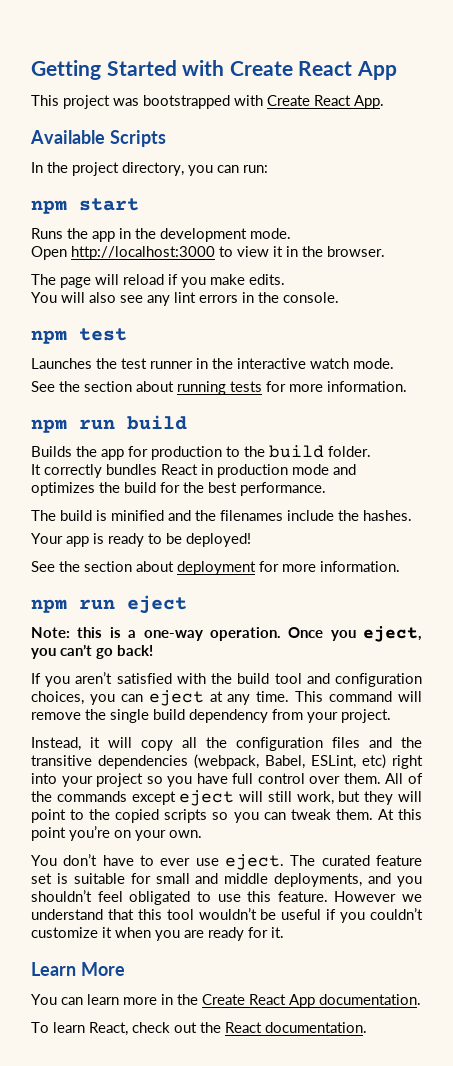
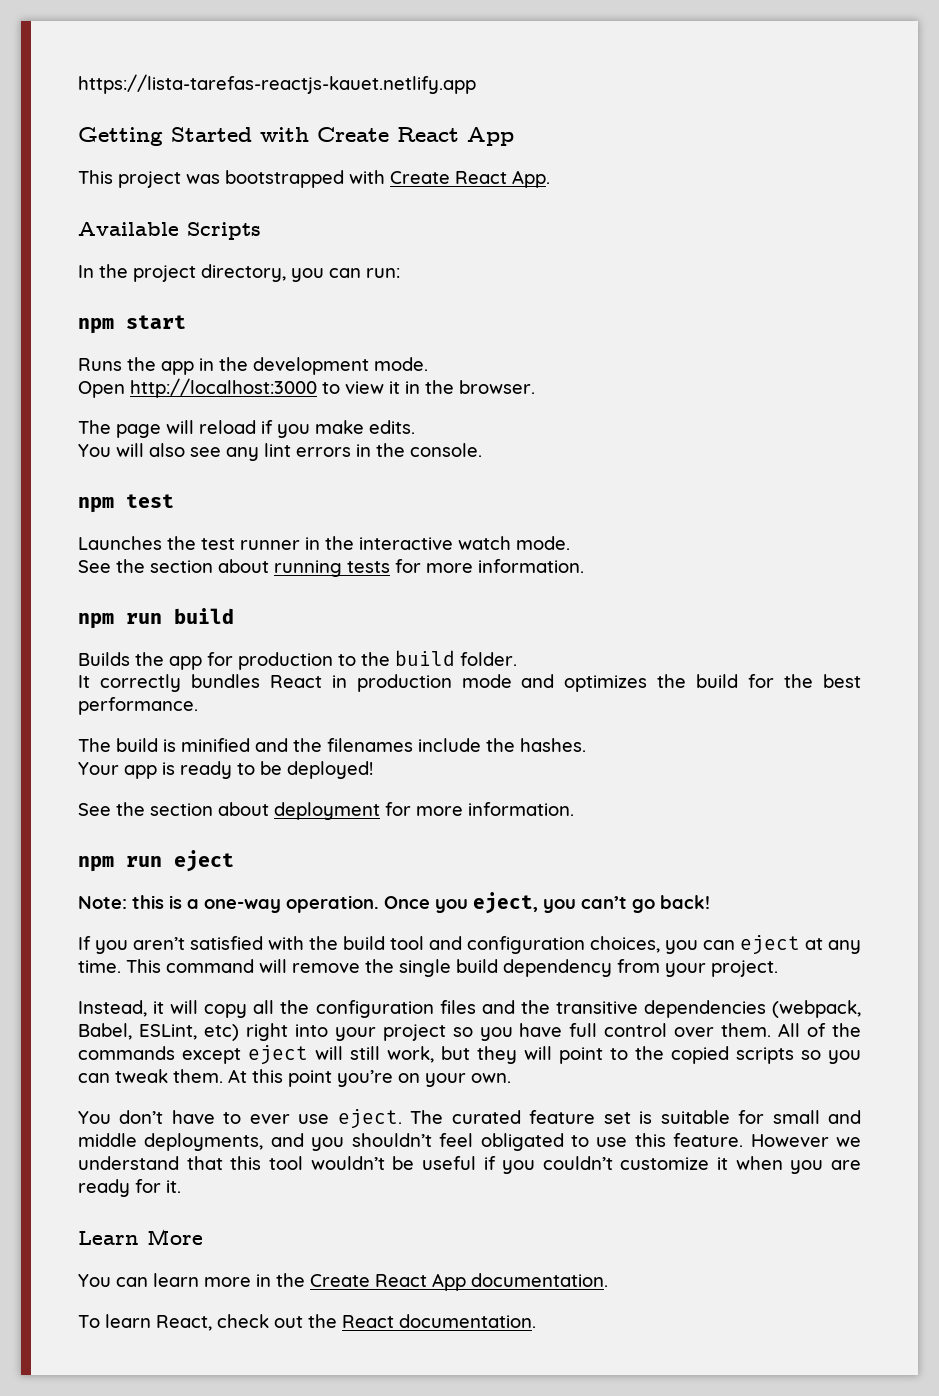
(31, 70) none -> [78,74,476,94] https://lista-tarefas-reactjs-kauet.netlify.app //

